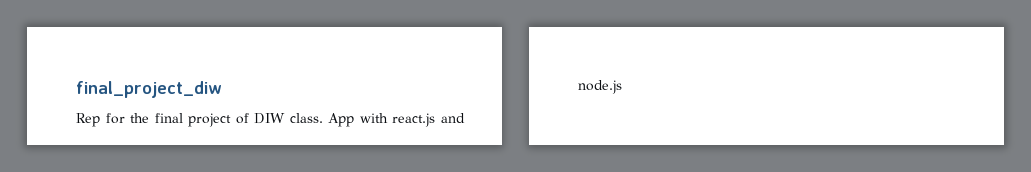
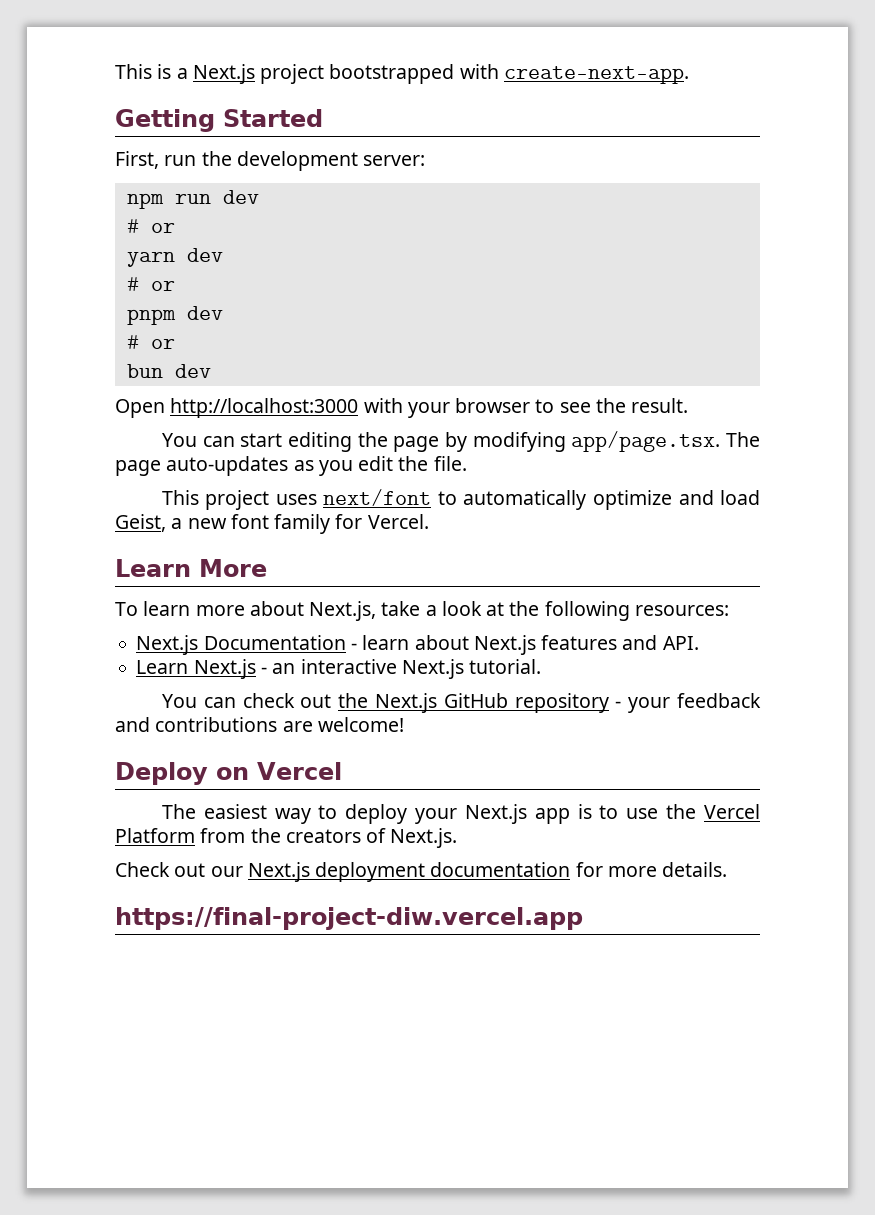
[76,81,222,98] [76,113,465,127] [578,80,622,94] final_project_diw // Rep for the final project of DIW class. App with react.js and node.js -> [115,64,689,84] [115,109,323,132] [115,151,426,171] [126,190,259,209] [126,219,175,233] [126,248,223,267] [126,277,175,291] [126,306,223,325] [126,335,175,349] [126,364,211,378] [115,398,689,418] [161,431,760,452] [115,456,467,476] [161,489,760,510] [115,514,429,534] [115,559,267,577] [115,601,729,621] [136,635,699,655] [136,659,542,679] [161,693,761,713] [115,717,404,732] [115,762,342,785] [161,804,761,824] [115,828,458,848] [115,862,728,882] [115,907,583,930] This is a Next.js project bootstrapped with create-next-app. // Getting Started // First, run the development server: // npm run dev // # or // yarn dev // # or // pnpm dev // # or // bun dev // Open http://localhost:3000 with your browser to see the result. // You can start editing the page by modifying app/page.tsx. The page auto-updates as you edit the file. // This project uses next/font to automatically optimize and load Geist, a new font family for Vercel. // Learn More // To learn more about Next.js, take a look at the following resources: // Next.js Documentation - learn about Next.js features and API. // Learn Next.js - an interactive Next.js tutorial. // You can check out the Next.js GitHub repository - your feedback and contributions are welcome! // Deploy on Vercel // The easiest way to deploy your Next.js app is to use the Vercel Platform from the creators of Next.js. // Check out our Next.js deployment documentation for more details. // https://final-project-diw.vercel.app

